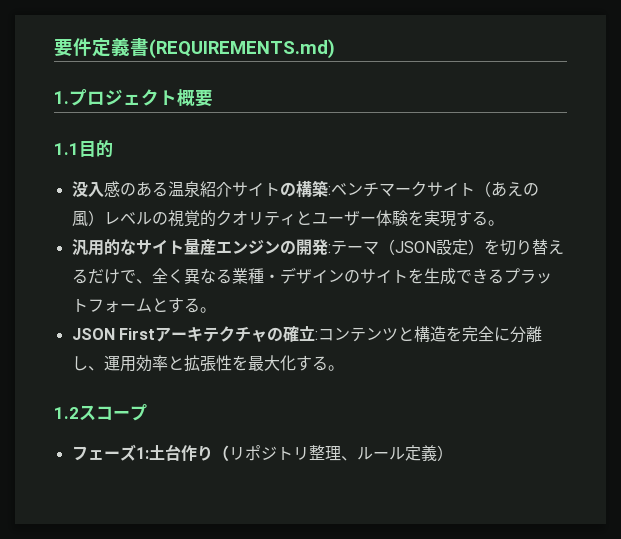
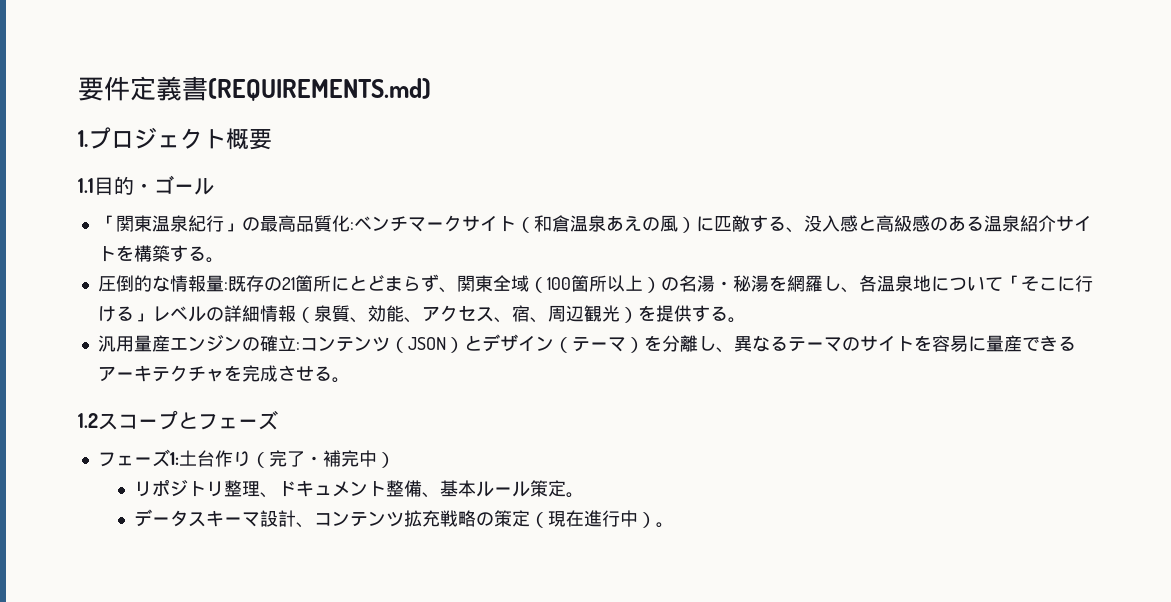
[71,181,104,197] // 没入 -> [134,175,214,195] [97,215,912,233] ・ゴール // 「関東温泉紀行」の最高品質化:ベンチマークサイト（和倉温泉あえの風）に匹敵する、没入感と高級
[279,180,539,197] [71,210,456,227] の構築:ベンチマークサイト（あえの風）レベルの視覚的クオリティとユーザー体験を実現 -> [115,245,224,263] [97,274,1093,293] [97,305,692,323] を構築する。 // 圧倒的な情報量:既存の21箇所にとどまらず、関東全域（100箇所以上）の名湯・秘湯を網羅し、各温泉地について「そこに行ける」レベルの詳細情報（泉質、効能、アクセス、宿、周辺観光）を提供
[103,239,184,255] 的なサイト -> (134, 344) none
[295,239,564,256] [71,267,552,285] [71,297,216,313] [71,326,283,342] 開発:テーマ（JSON設定）を切り替えるだけで、全く異なる業種・デザインのサイトを生成できるプラットフォームとする。 // JSON Firstアーキテクチャの -> (260, 344) none
[397,326,542,343] [71,355,312,372] と構造を完全に分離し、運用効率と拡張性を最大化す -> [389,334,1076,353] [97,365,314,382] （JSON）とデザイン（テーマ）を分離し、異なるテーマのサイトを容易に量産できるアーキテクチャを完成させ
(147, 412) none -> [178,410,278,430] とフェーズ
(229, 453) none -> [268,450,395,468] 完了・補完中） //
[356,445,453,461] ルール定義） -> [277,480,584,498] [133,509,674,528] ドキュメント整備、基本ルール策定。 // データスキーマ設計、コンテンツ拡充戦略の策定（現在進行中）。

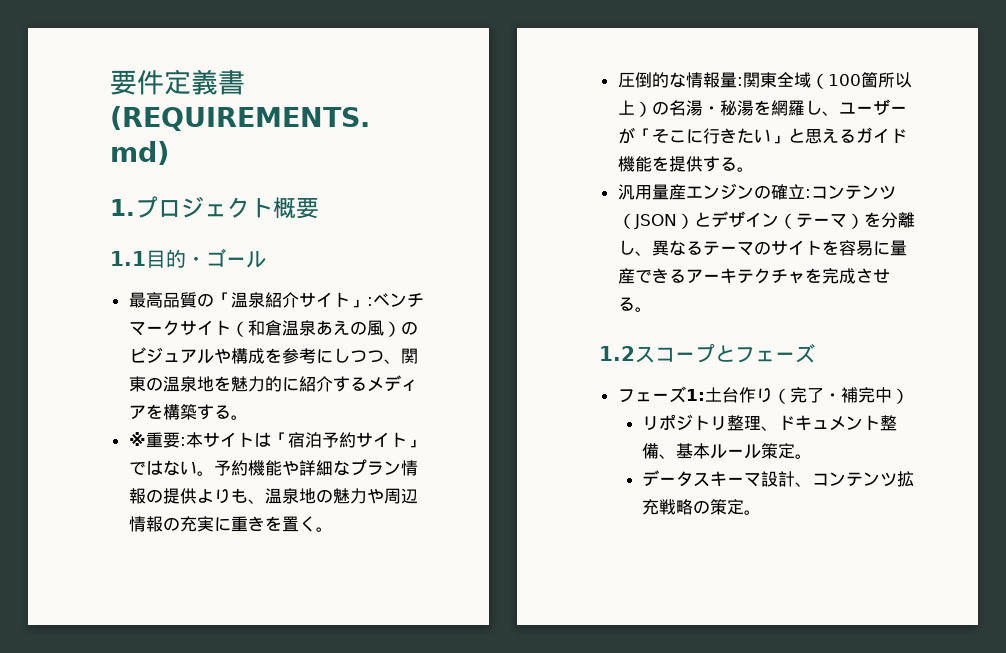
[97,215,350,232] 「関東温泉紀行」の最高品質化 -> [128,292,367,308] 最高品質の「温泉紹介サイト」
[695,215,1092,233] [97,245,206,262] に匹敵する、没入感と高級感のある温泉紹介サイトを構築する -> [400,321,418,335] [128,347,418,364] [128,375,418,392] [128,404,248,420] [128,432,424,448] [128,459,418,476] [128,488,418,504] [128,516,316,532] のビジュアルや構成を参考にしつつ、関東の温泉地を魅力的に紹介するメディアを構築する。 // ※重要:本サイトは「宿泊予約サイト」ではない。予約機能や詳細なプラン情報の提供よりも、温泉地の魅力や周辺情報の充実に重きを置く
[227,274,457,293] 既存の21箇所にとどまらず、 -> (743, 81) none
[858,275,1093,292] [97,305,638,323] 各温泉地について「そこに行ける」レベルの詳細情報（泉質、効能、アクセス、宿、周辺観光） -> [838,99,907,115] [617,127,907,144] [617,156,652,172] ユーザーが「そこに行きたい」と思えるガイド機能
[529,510,656,528] （現在進行中） -> (745, 507) none

